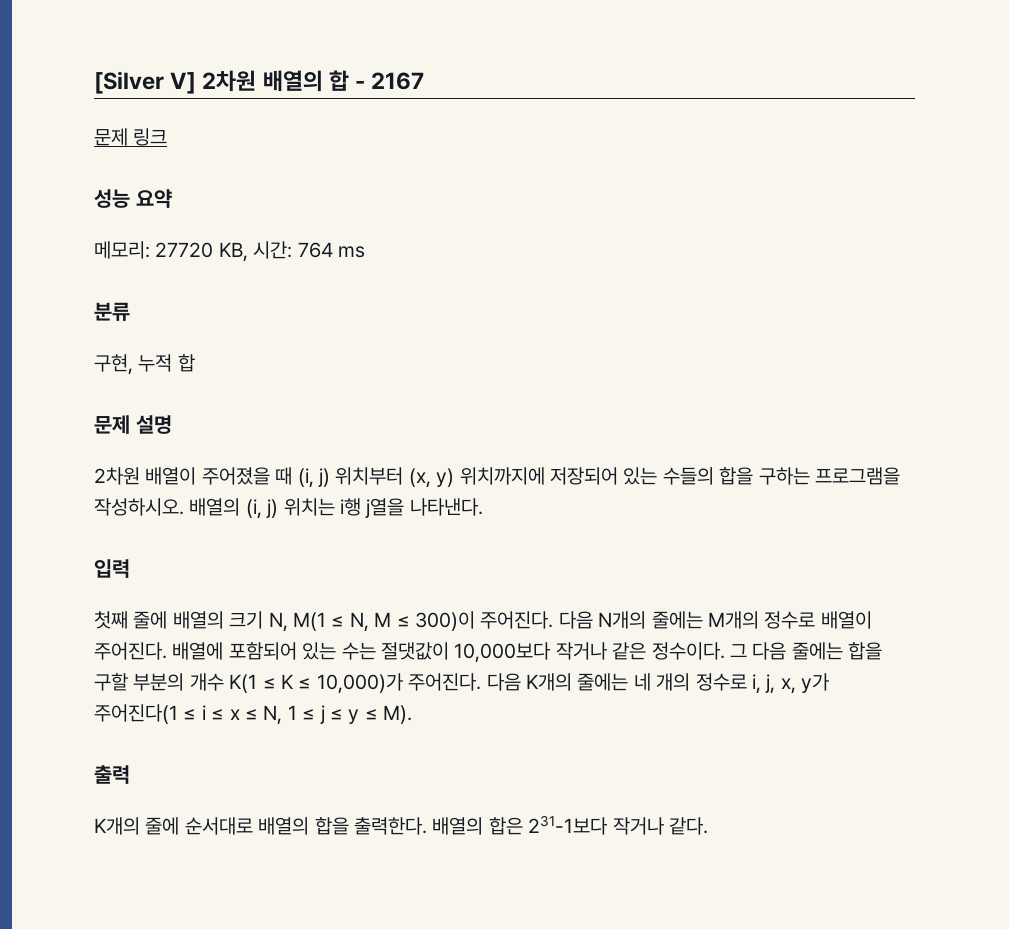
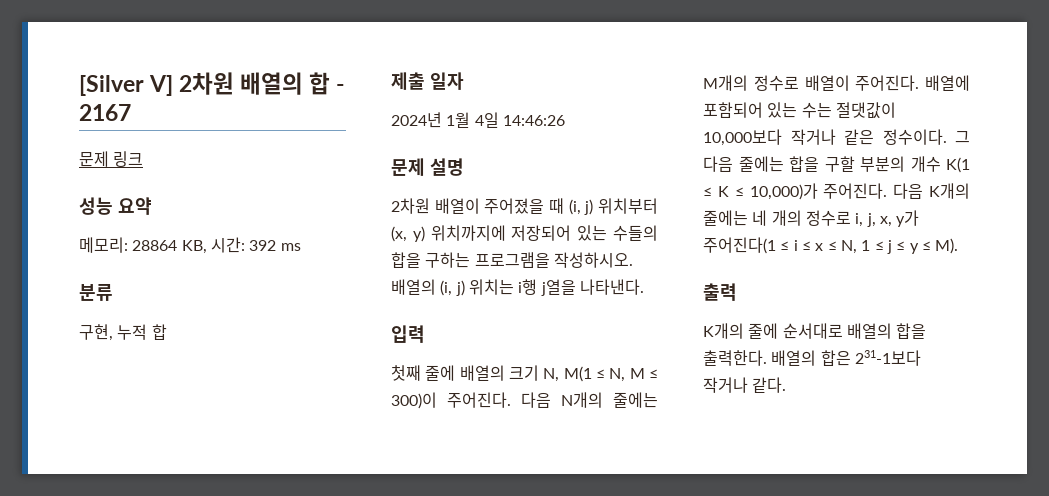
[155,242,214,258] 27720 -> [132,240,178,251] 28864
[297,242,333,258] 764 -> [249,240,277,251] 392
(195, 363) none -> [391,72,464,90] [391,112,565,128] // 제출 일자 // 2024년 1월 4일 14:46:26

